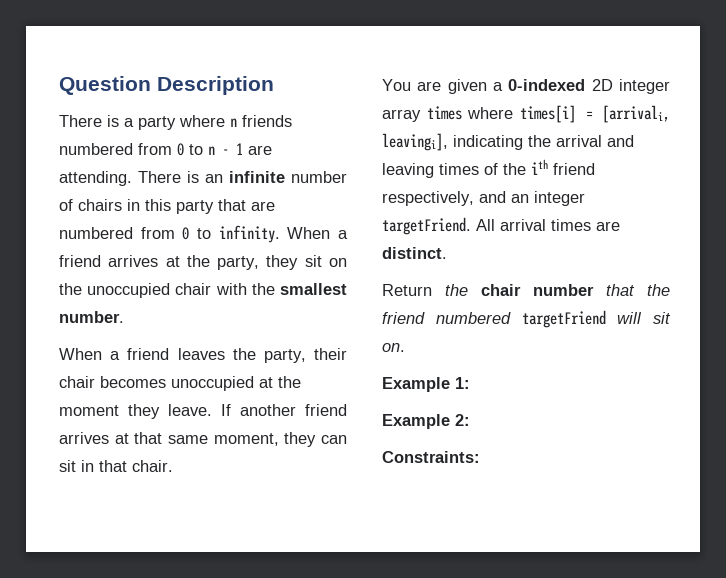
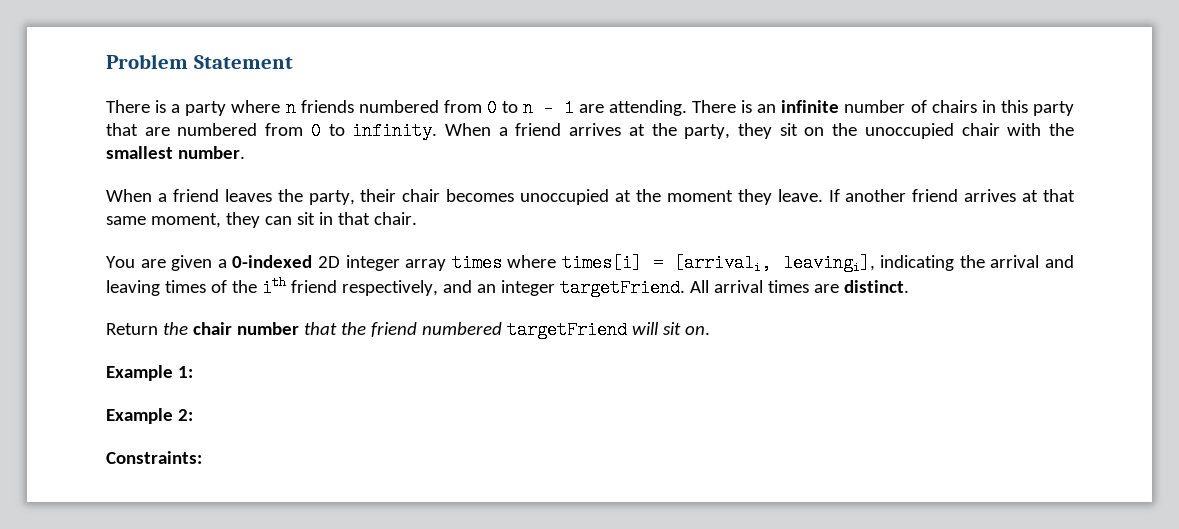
[59,76,274,95] Question Description -> [106,54,293,69] Problem Statement

